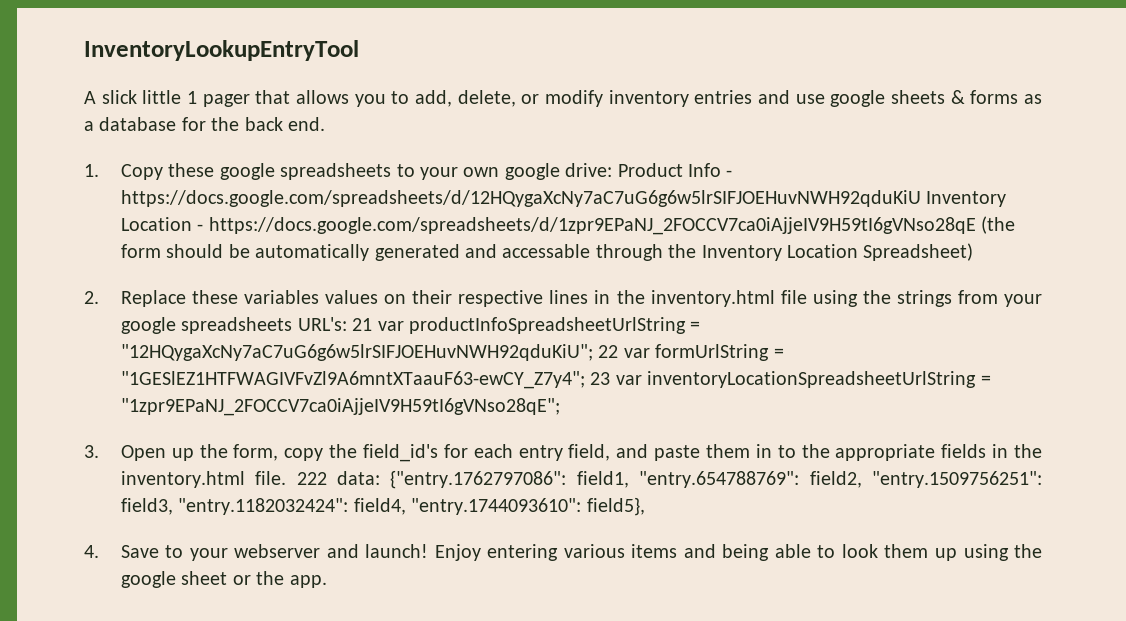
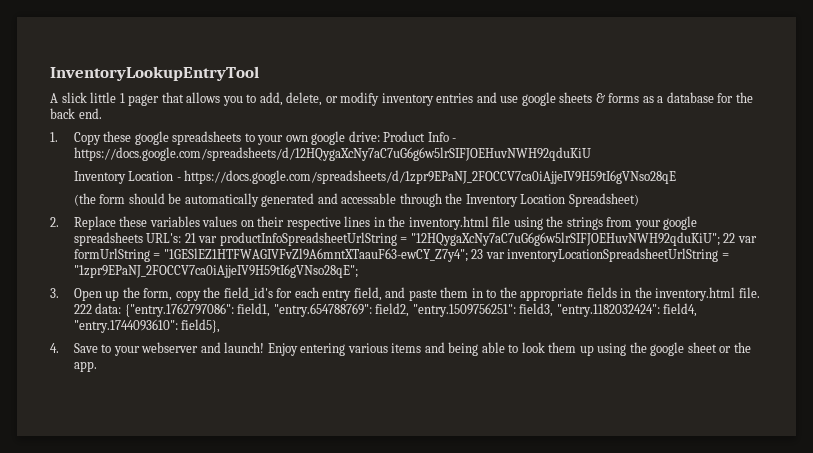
(921, 198) none -> (591, 154) //
(976, 226) none -> (677, 177) //

